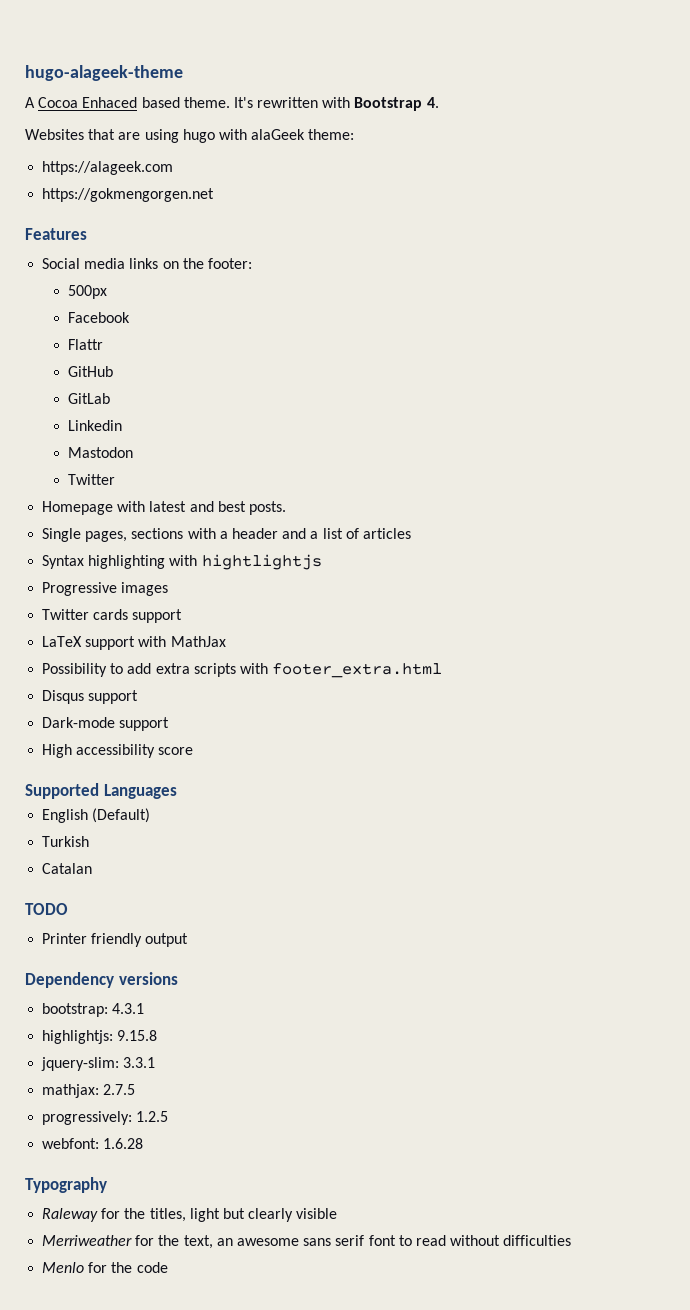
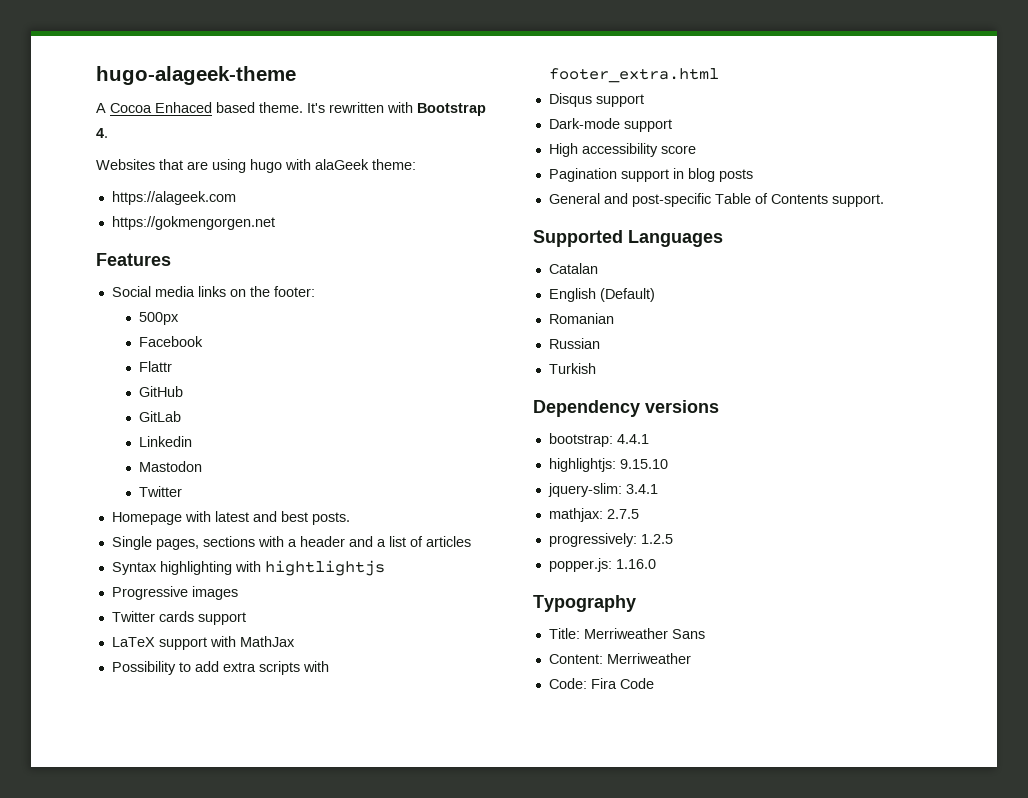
(194, 751) none -> [548,168,753,182] [548,193,884,207] // Pagination support in blog posts // General and post-specific Table of Contents support.
(177, 791) none -> [548,263,598,274] // Catalan
(151, 815) none -> [548,313,614,324] [548,338,600,349] // Romanian // Russian
[42,863,93,874] [25,903,68,915] [42,933,189,947] // Catalan // TODO // Printer friendly output -> (596, 368) none
[112,1003,145,1014] 4.3.1 -> [616,434,649,444] 4.4.1
[117,1030,158,1041] 9.15.8 -> [619,459,668,469] 9.15.10
[123,1057,156,1068] 3.3.1 -> [625,484,658,494] 3.4.1
[42,1138,144,1149] webfont: 1.6.28 -> [548,558,656,572] popper.js: 1.16.0
[42,1208,338,1222] [42,1235,572,1249] [42,1262,168,1273] Raleway for the titles, light but clearly visible // Merriweather for the text, an awesome sans serif font to read without difficulties // Menlo for the code -> [548,628,705,639] [548,653,691,664] [548,678,654,689] Title: Merriweather Sans // Content: Merriweather // Code: Fira Code

